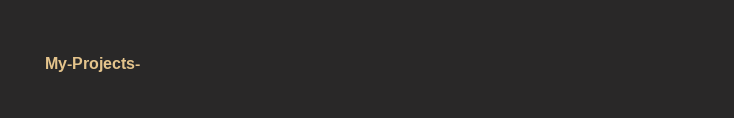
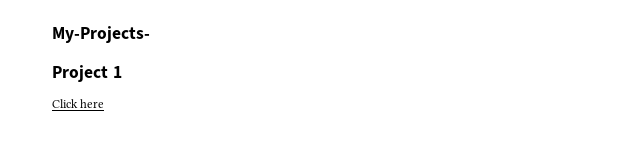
(140, 64) none -> [52,65,122,82] [52,99,105,108] // Project 1 // Click here

